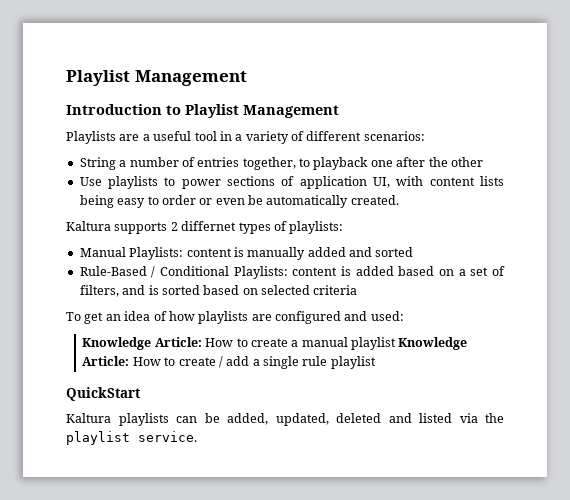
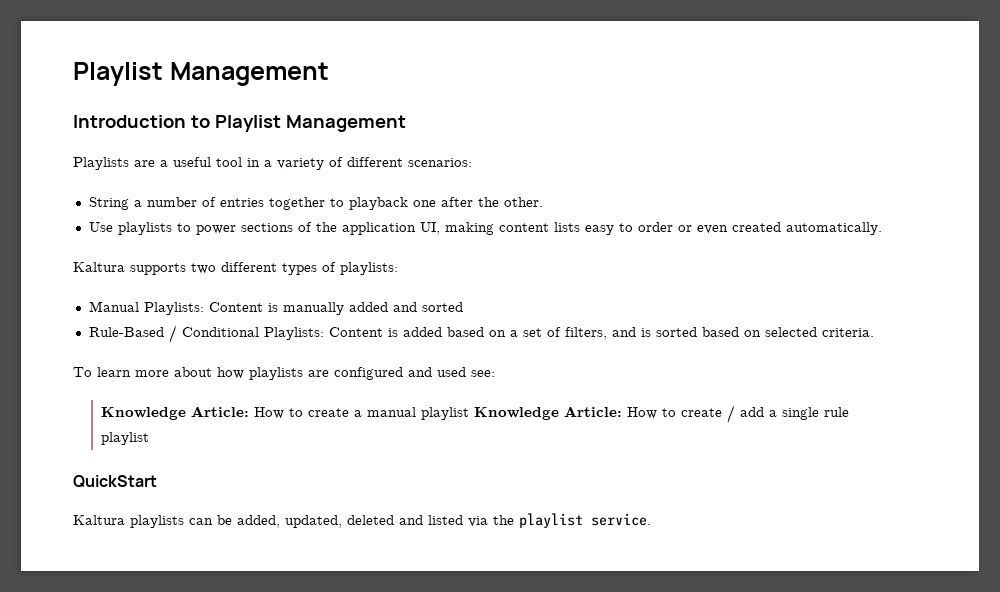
[242,157,296,170] together, -> [268,197,325,210] together
[450,157,483,167] other -> [503,197,543,207] other.
(295, 181) none -> [315,222,337,232] the
[396,176,424,186] with -> [444,222,494,235] making
[79,195,114,208] being -> (580, 227) none
[248,195,399,208] be automatically created. -> [731,222,882,235] created automatically.
[170,221,237,231] 2 differnet -> [191,262,277,274] two different
[186,248,232,257] content -> [208,302,263,312] Content
[292,267,338,276] content -> [328,327,383,337] Content
[313,285,358,295] criteria -> [821,328,874,337] criteria.
[84,311,167,324] get an idea of -> [97,367,212,377] learn more about
[370,311,404,321] used: -> [437,367,495,377] used see:

